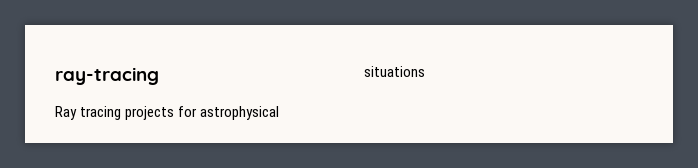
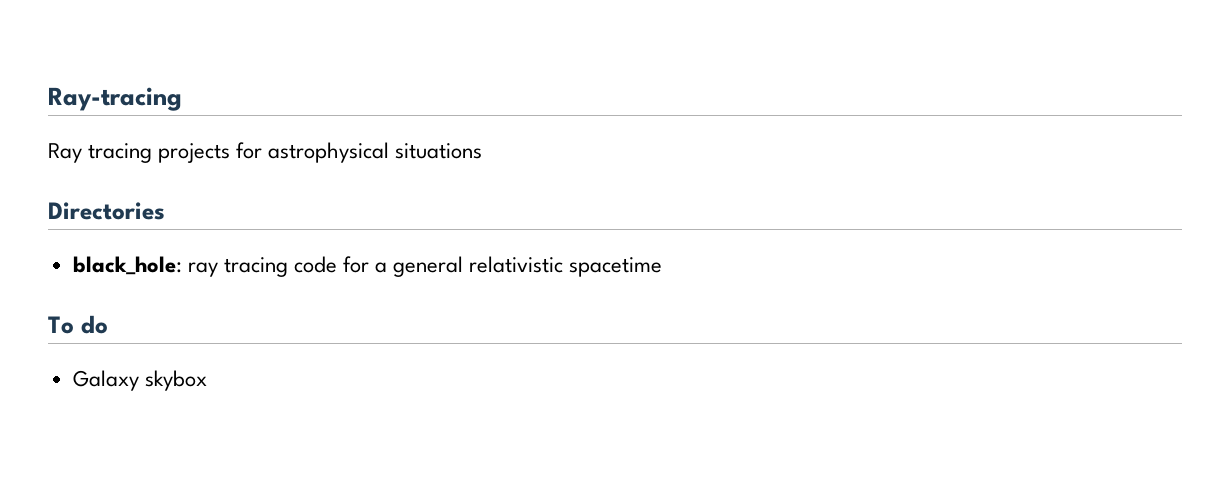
[55,67,159,85] ray-tracing -> [48,87,182,111] Ray-tracing
(425, 71) none -> [48,202,165,220] [72,256,663,277] [48,315,108,334] [72,370,207,391] // Directories // black_hole: ray tracing code for a general relativistic spacetime // To do // Galaxy skybox

